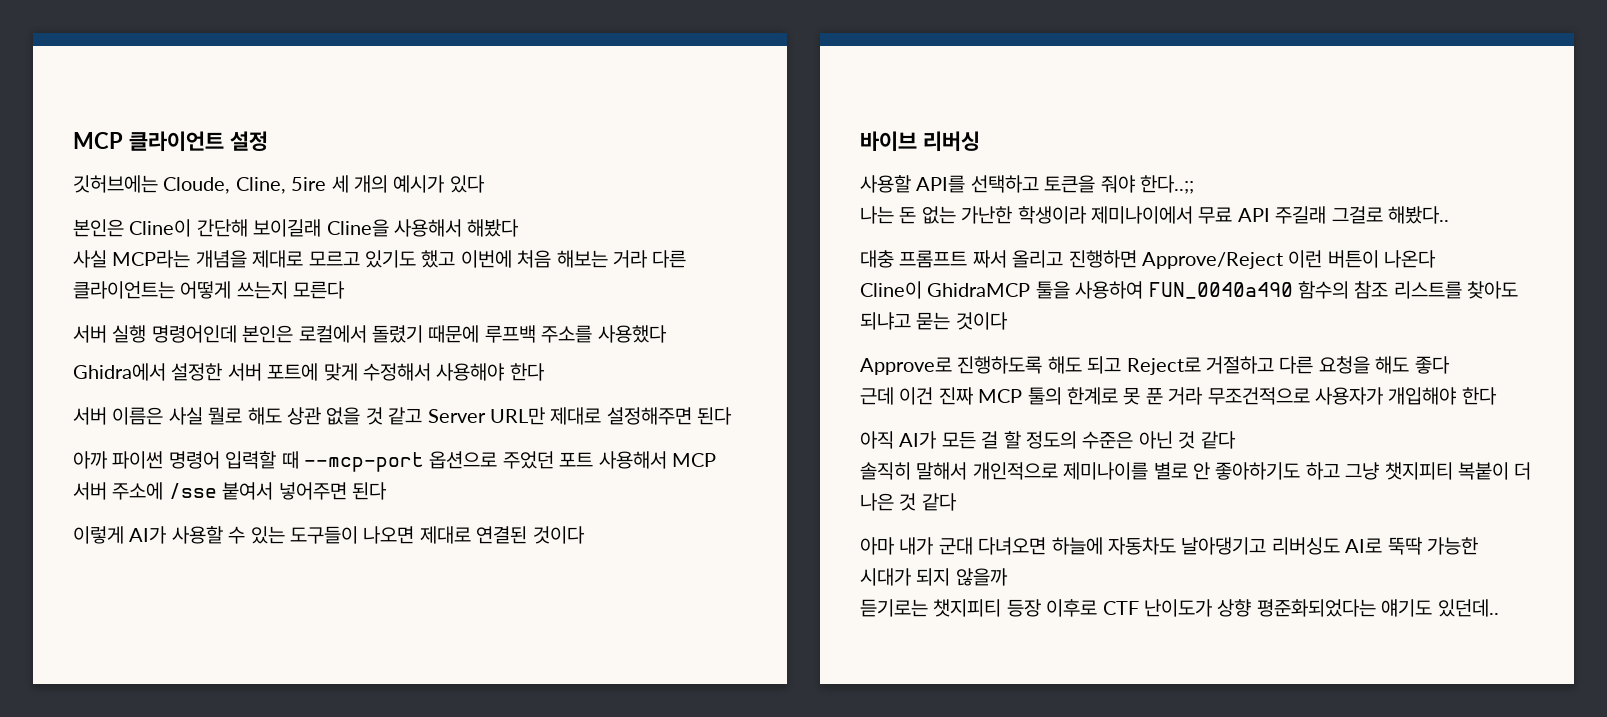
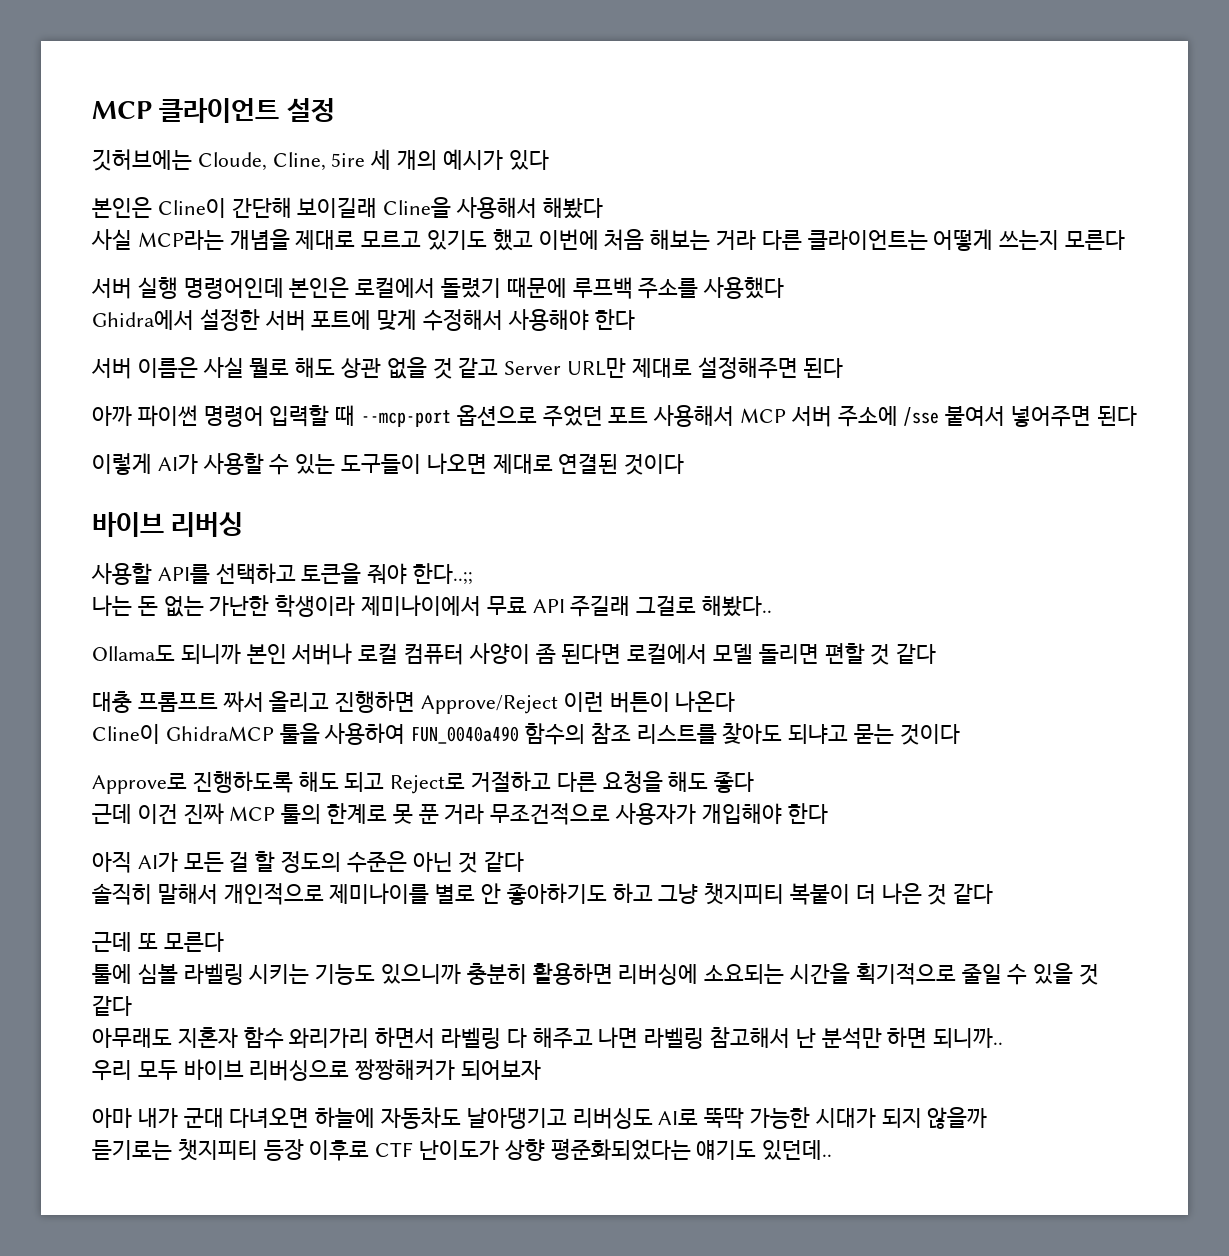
(1449, 215) none -> [92,643,937,665] // Ollama도 되니까 본인 서버나 로컬 컴퓨터 사양이 좀 된다면 로컬에서 모델 돌리면 편할 것 같다
(957, 502) none -> [92,932,224,952] [92,963,1100,985] [92,995,132,1016] [92,1027,1004,1049] [92,1059,542,1081] // 근데 또 모른다 // 툴에 심볼 라벨링 시키는 기능도 있으니까 충분히 활용하면 리버싱에 소요되는 시간을 획기적으로 줄일 수 있을 것 같다 // 아무래도 지혼자 함수 와리가리 하면서 라벨링 다 해주고 나면 라벨링 참고해서 난 분석만 하면 되니까.. // 우리 모두 바이브 리버싱으로 짱짱해커가 되어보자

